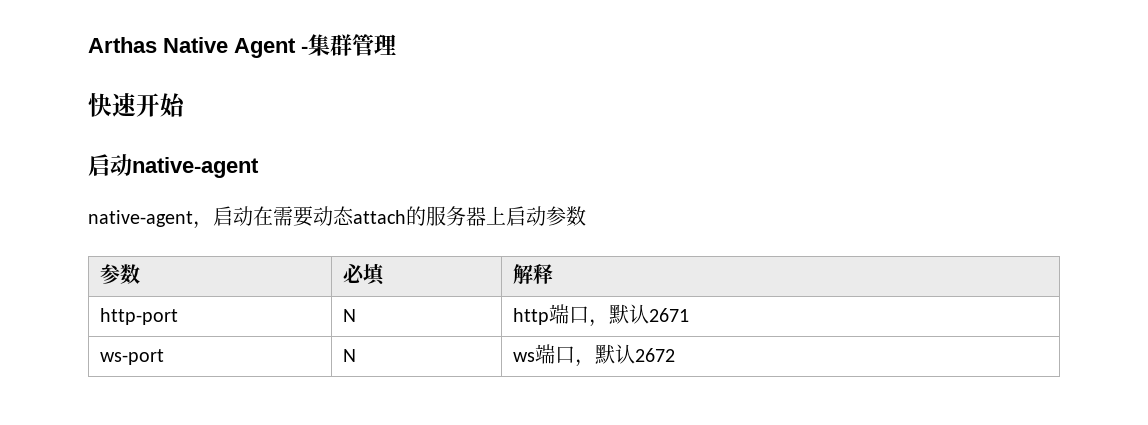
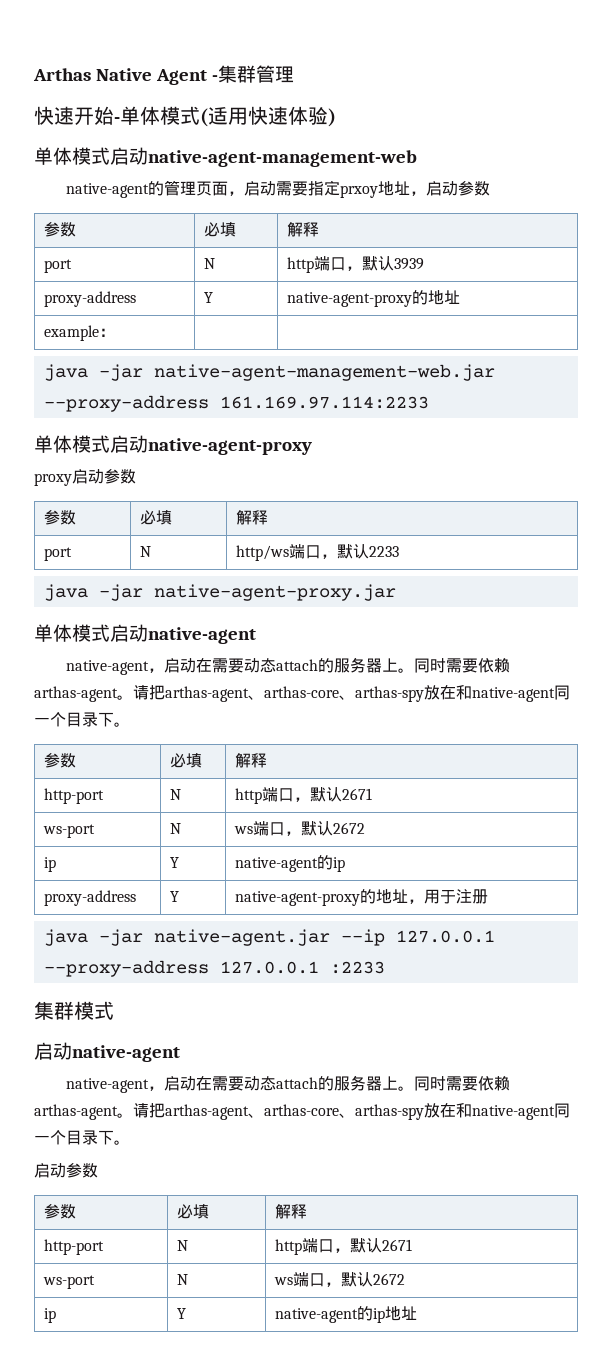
(186, 105) none -> [114,106,336,127] [34,147,417,167] [66,180,491,198] [43,222,76,237] [203,222,236,237] [286,222,319,237] [43,259,72,273] [203,258,215,269] [286,256,424,273] [43,291,136,307] [203,292,213,303] [286,290,460,307] [43,325,115,341] [43,364,495,381] [43,395,429,412] [34,435,312,455] [34,469,136,486] [43,510,76,525] [139,510,172,525] [235,510,268,525] [43,547,72,561] [139,546,151,557] [235,544,399,561] [43,584,396,601] [34,624,256,644] [66,657,511,675] [34,685,570,702] [34,712,130,727] [43,753,76,768] [169,753,202,768] [234,753,267,768] [43,788,104,804] [169,789,181,800] [234,787,372,804] [42,824,95,838] [169,823,181,834] [233,821,365,836] [43,857,56,872] [169,857,179,868] [234,855,345,872] [43,890,136,906] [169,891,179,902] [234,889,488,906] [43,929,495,946] [43,960,385,977] [34,1001,114,1020] -单体模式(适用快速体验) // 单体模式启动native-agent-management-web // native-agent的管理页面，启动需要指定prxoy地址，启动参数 // 参数 | 必填 | 解释 // port | N | http端口，默认3939 // proxy-address | Y | native-agent-proxy的地址 // example： | | // java -jar native-agent-management-web.jar --proxy-address 161.169.97.114:2233 // 单体模式启动native-agent-proxy // proxy启动参数 // 参数 | 必填 | 解释 // port | N | http/ws端口，默认2233 // java -jar native-agent-proxy.jar // 单体模式启动native-agent // native-agent，启动在需要动态attach的服务器上。同时需要依赖arthas-agent。请把arthas-agent、arthas-core、arthas-spy放在和native-agent同一个目录下。 // 参数 | 必填 | 解释 // http-port | N | http端口，默认2671 // ws-port | N | ws端口，默认2672 // ip | Y | native-agent的ip // proxy-address | Y | native-agent-proxy的地址，用于注册 // java -jar native-agent.jar --ip 127.0.0.1 --proxy-address 127.0.0.1 :2233 // 集群模式
(506, 215) none -> [398,1076,511,1091] [34,1103,570,1120] [34,1130,130,1145] 。同时需要依赖arthas-agent。请把arthas-agent、arthas-core、arthas-spy放在和native-agent同一个目录下。 //
(675, 355) none -> [43,1308,56,1323] [176,1308,186,1319] [274,1306,417,1323] // ip | Y | native-agent的ip地址

